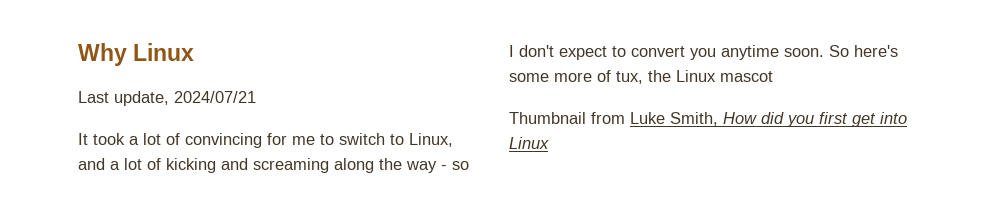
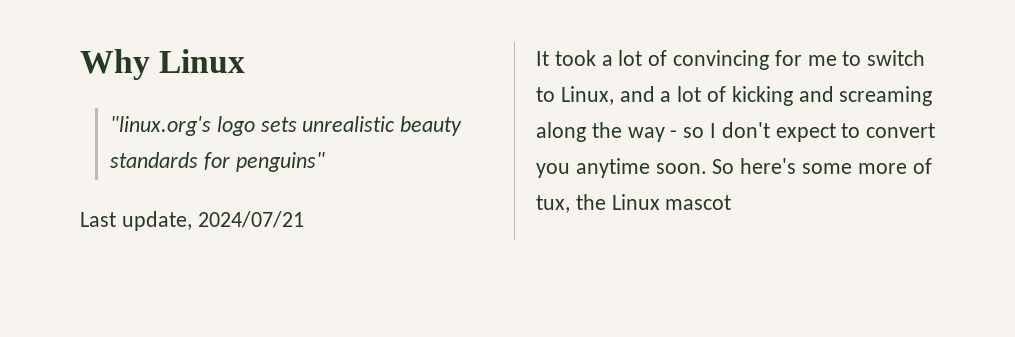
(195, 52) none -> [109,116,463,136] [109,152,325,172] // "linux.org's logo sets unrealistic beauty standards for penguins"
[509,112,907,127] [509,137,549,149] // Thumbnail from Luke Smith, How did you first get into Linux -> (732, 202) none

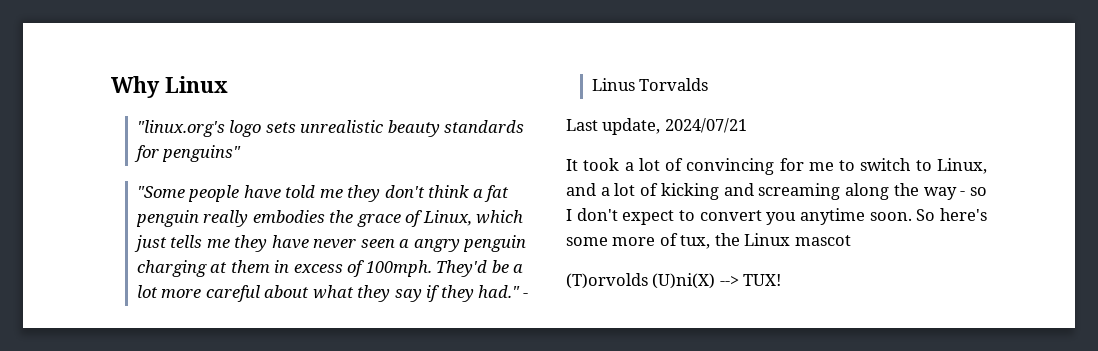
(325, 162) none -> [136,185,510,202] [135,210,524,227] [133,235,527,252] [136,260,524,277] [136,285,529,302] [591,78,709,91] // "Some people have told me they don't think a fat penguin really embodies the grace of Linux, which just tells me they have never seen a angry penguin charging at them in excess of 100mph. They'd be a lot more careful about what they say if they had." - Linus Torvalds
(732, 202) none -> [566,273,782,289] // (T)orvolds (U)ni(X) --> TUX!

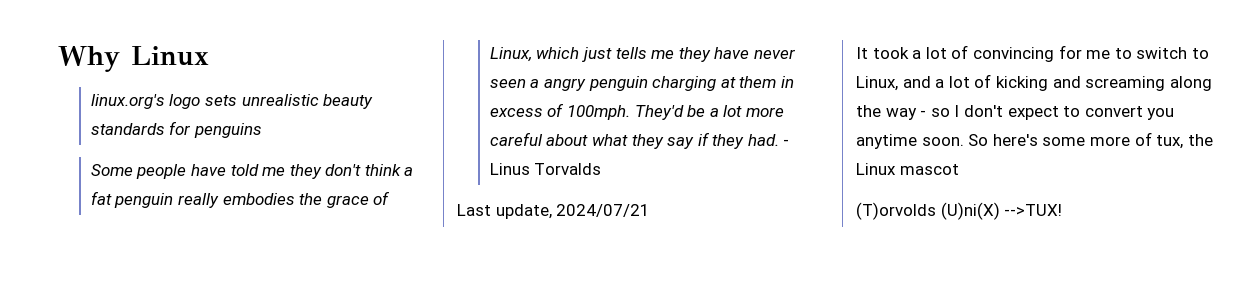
[136,120,225,137] "linux.org's -> [90,94,165,109] linux.org's
[162,145,242,162] [136,186,185,198] penguins" // "Some -> [193,123,262,138] [90,164,133,176] penguins // Some
[478,285,521,298] had." -> [747,134,779,146] had.
[719,274,782,286] --> TUX! -> [1004,204,1063,216] -->TUX!

